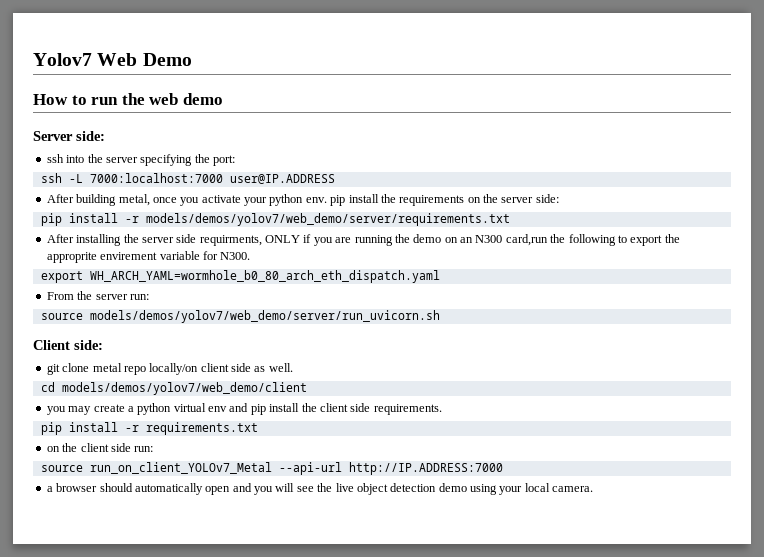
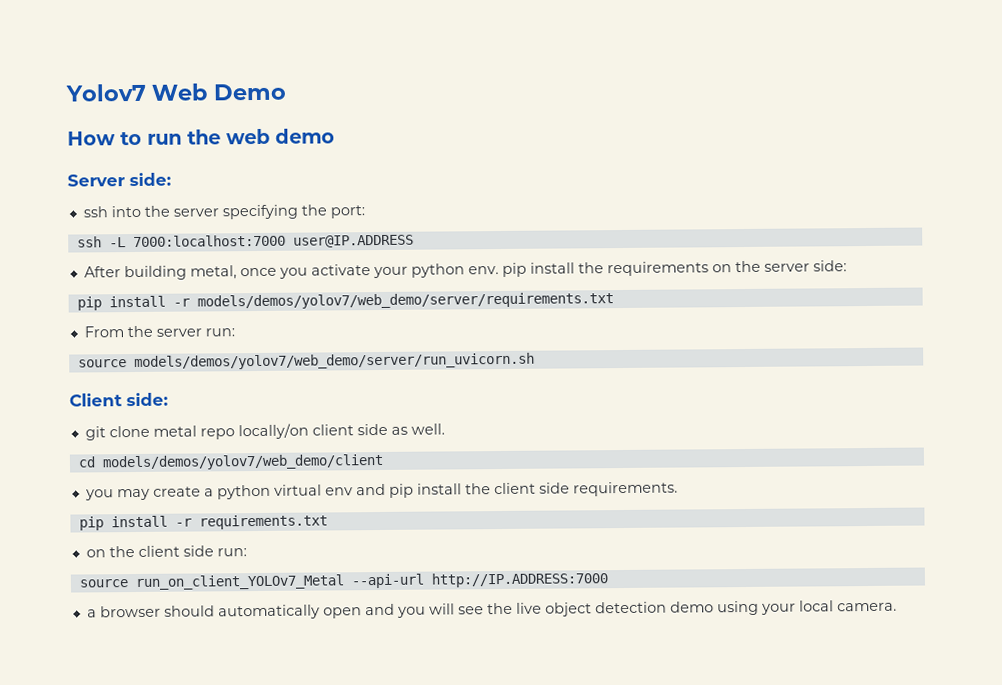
[46,234,680,246] [46,251,251,263] [40,270,440,283] // After installing the server side requirments, ONLY if you are running the demo on an N300 card,run the following to export the approprite envirement variable for N300. // export WH_ARCH_YAML=wormhole_b0_80_arch_eth_dispatch.yaml -> (614, 301) none

